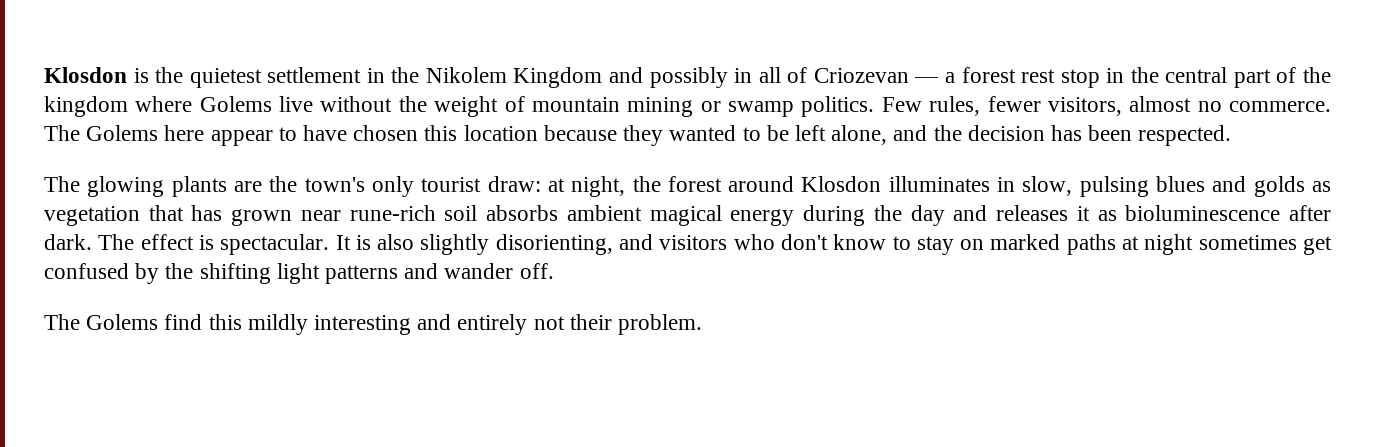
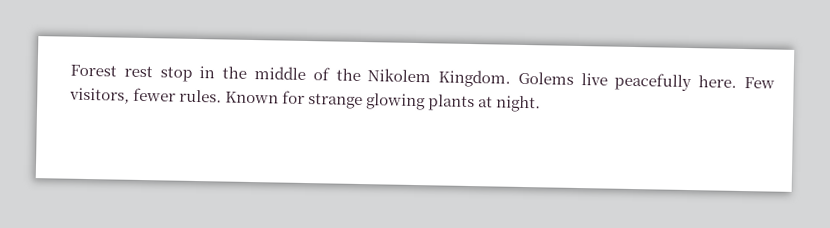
[44,67,1331,88] [44,96,1331,117] [44,125,1232,146] [44,176,1331,197] [44,205,1331,226] [44,234,1333,255] [44,263,554,284] [44,314,703,335] Klosdon is the quietest settlement in the Nikolem Kingdom and possibly in all of Criozevan — a forest rest stop in the central part of the kingdom where Golems live without the weight of mountain mining or swamp politics. Few rules, fewer visitors, almost no commerce. The Golems here appear to have chosen this location because they wanted to be left alone, and the decision has been respected. // The glowing plants are the town's only tourist draw: at night, the forest around Klosdon illuminates in slow, pulsing blues and golds as vegetation that has grown near rune-rich soil absorbs ambient magical energy during the day and releases it as bioluminescence after dark. The effect is spectacular. It is also slightly disorienting, and visitors who don't know to stay on marked paths at night sometimes get confused by the shifting light patterns and wander off. // The Golems find this mildly interesting and entirely not their problem. -> [70,64,776,92] [69,87,542,113] Forest rest stop in the middle of the Nikolem Kingdom. Golems live peacefully here. Few visitors, fewer rules. Known for strange glowing plants at night.

